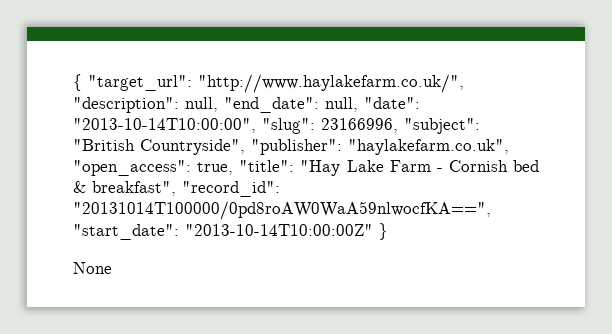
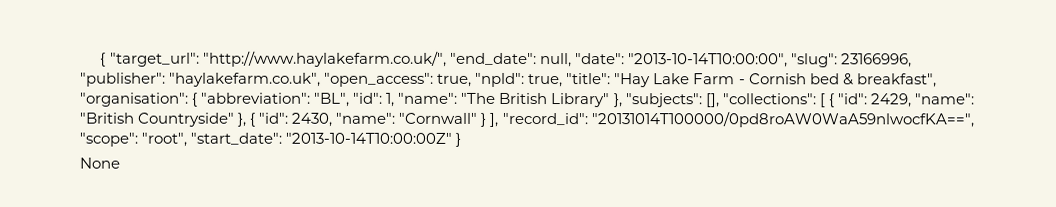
[73,97,218,113] "description": null, -> (447, 58) none
[404,118,480,134] [73,139,245,155] "subject": "British Countryside", -> (912, 60) none
(234, 168) none -> [475,72,564,88] "npld": true,
[182,181,280,197] [73,201,491,220] "record_id": "20131014T100000/0pd8roAW0WaA59nlwocfKA==", -> [79,92,975,108] [79,111,974,128] [79,132,188,147] "organisation": { "abbreviation": "BL", "id": 1, "name": "The British Library" }, "subjects": [], "collections": [ { "id": 2429, "name": "British Countryside" }, { "id": 2430, "name": "Cornwall" } ], "record_id": "20131014T100000/0pd8roAW0WaA59nlwocfKA==", "scope": "root",

